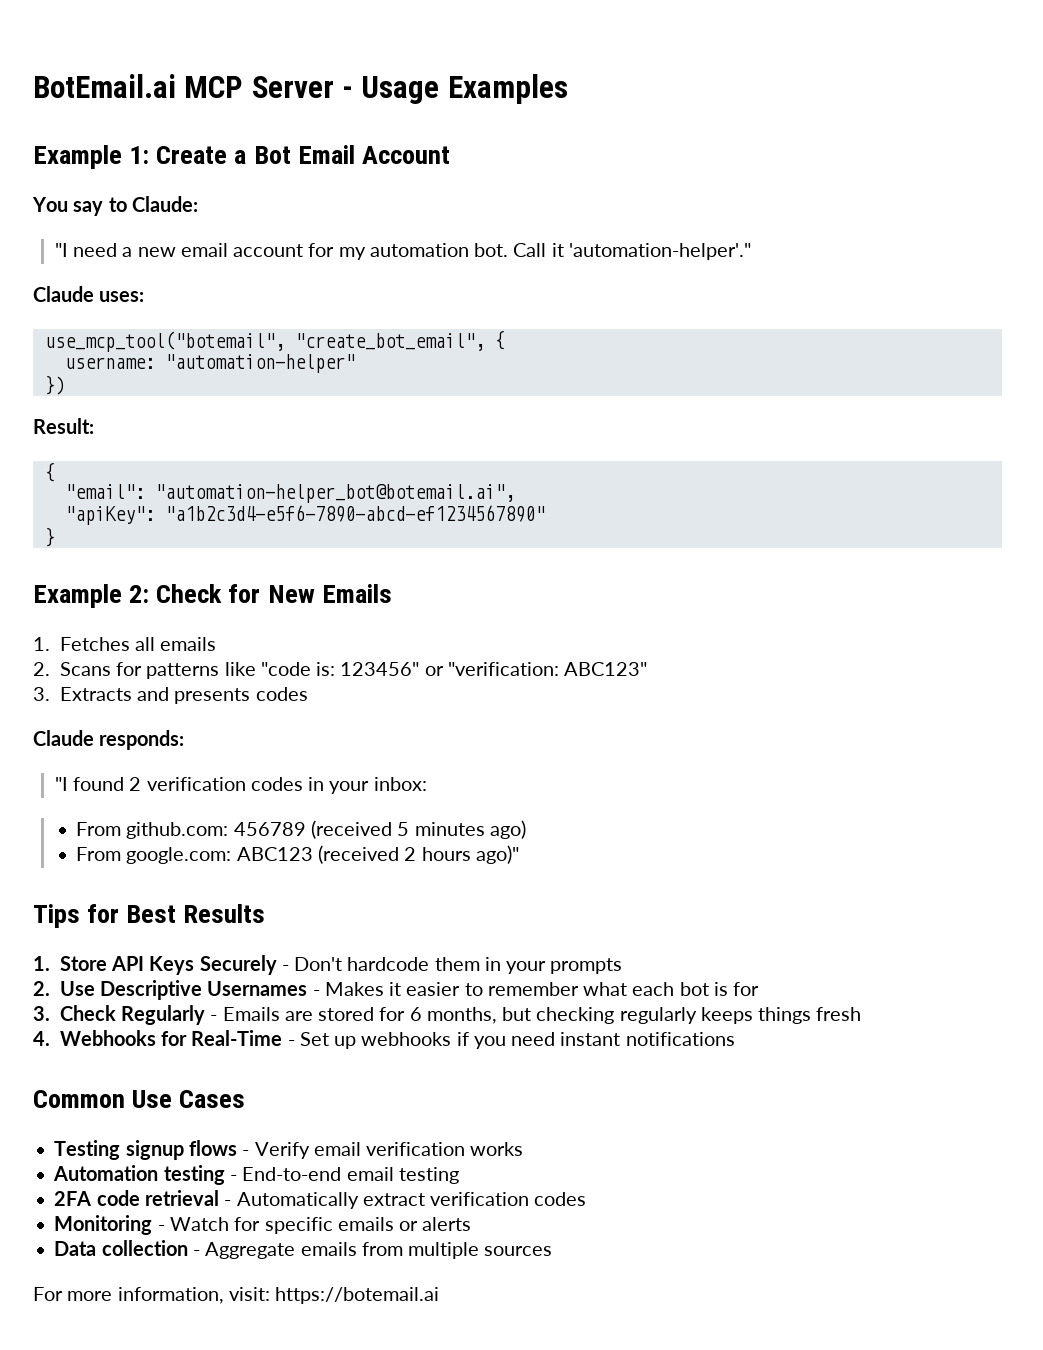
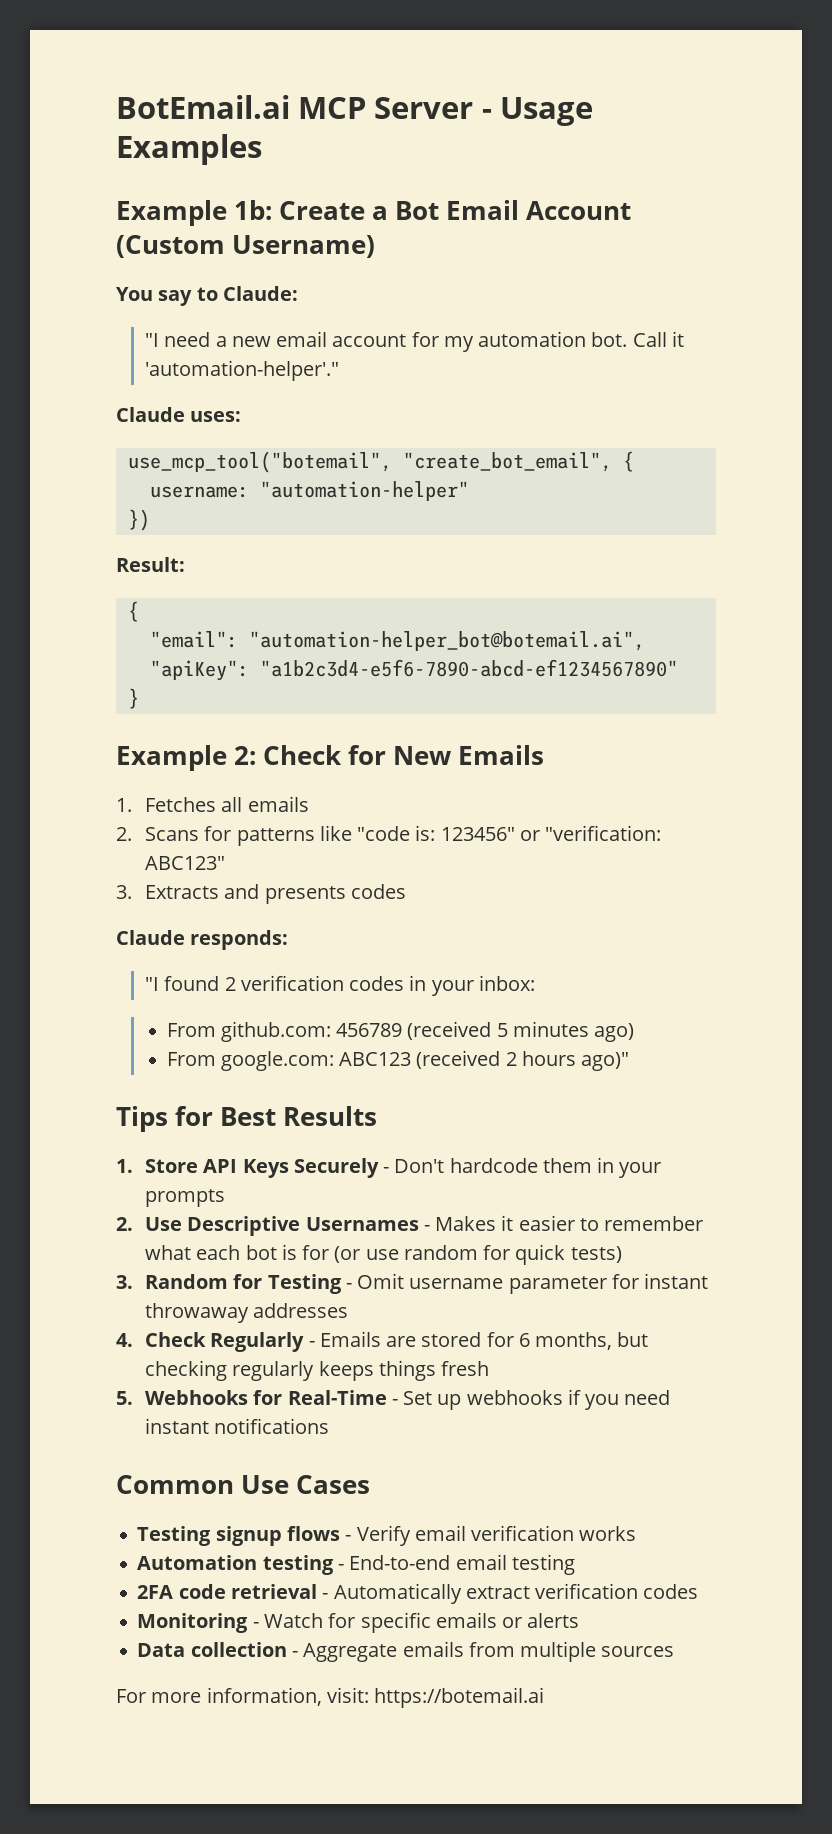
[129,146,150,164] 1: -> [234,200,273,220] 1b:
(450, 155) none -> [116,235,376,258] (Custom Username)
[33,1006,50,1021] // 3. -> [334,1244,622,1265] [116,1273,709,1294] [145,1303,349,1323] [116,1333,133,1347] (or use random for quick tests) // 3. Random for Testing - Omit username parameter for instant throwaway addresses // 4.
[33,1031,50,1046] 4. -> [116,1391,133,1405] 5.

